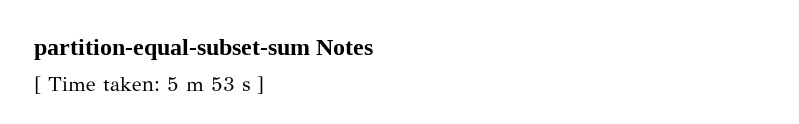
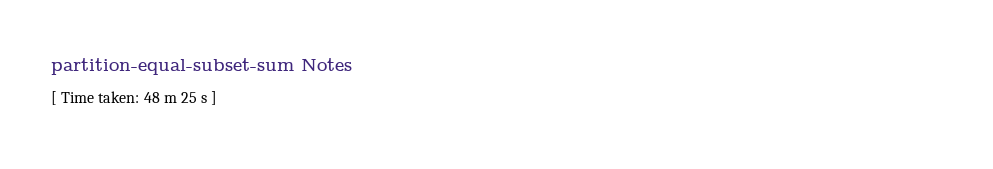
[167,77,235,91] 5 m 53 -> [143,92,197,103] 48 m 25

